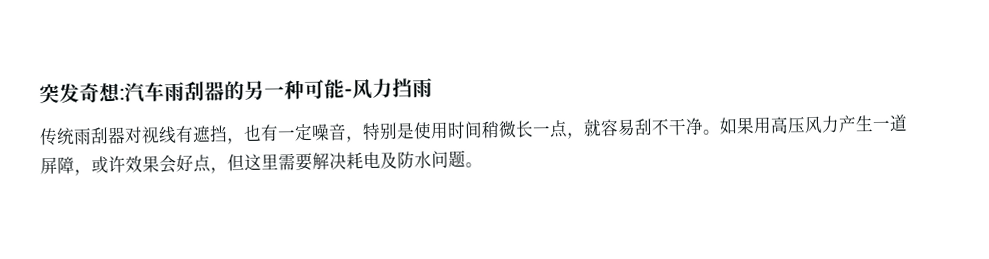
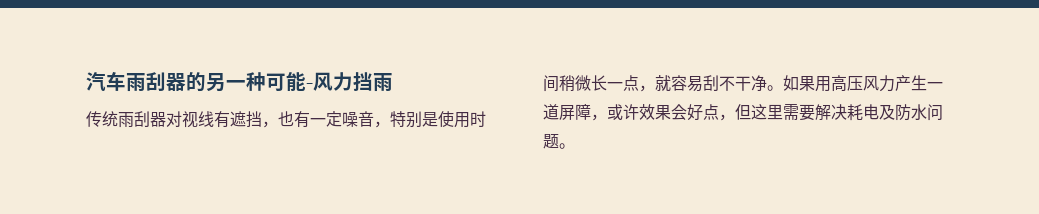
[39,82,125,104] 突发奇想: -> (86, 81) none

